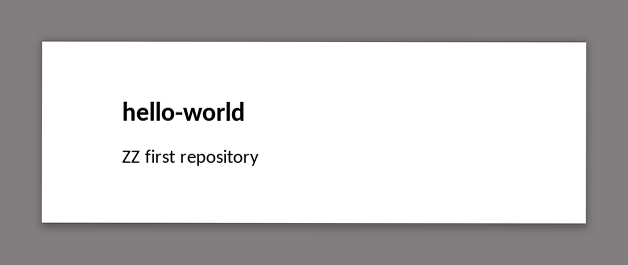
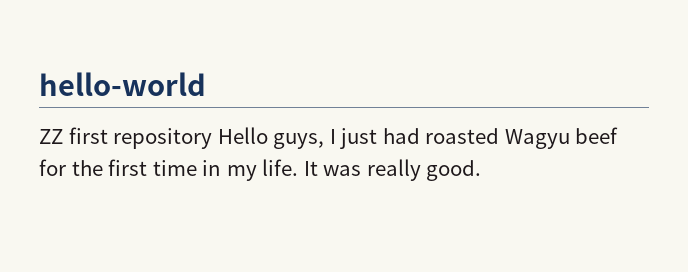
(259, 157) none -> [217,127,619,149] [39,159,482,181] Hello guys, I just had roasted Wagyu beef for the first time in my life. It was really good.

